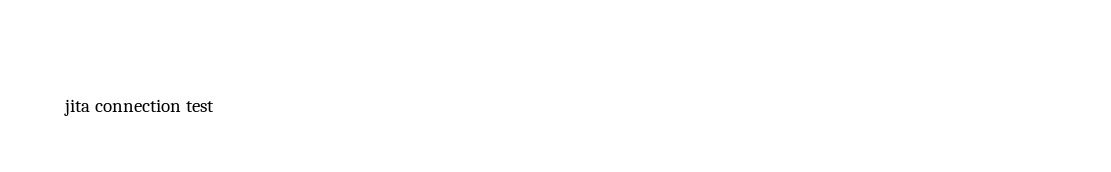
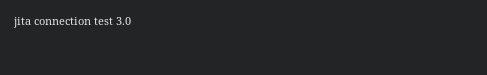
(215, 106) none -> [116,17,131,25] 3.0

